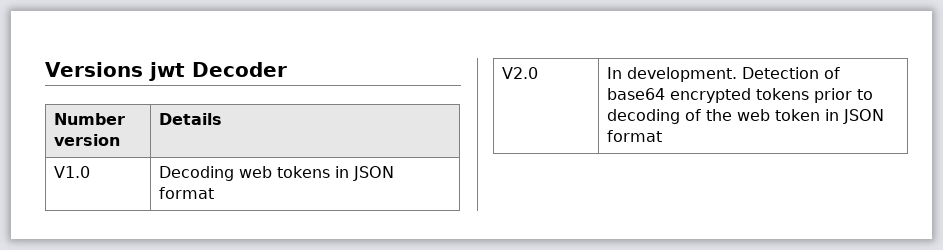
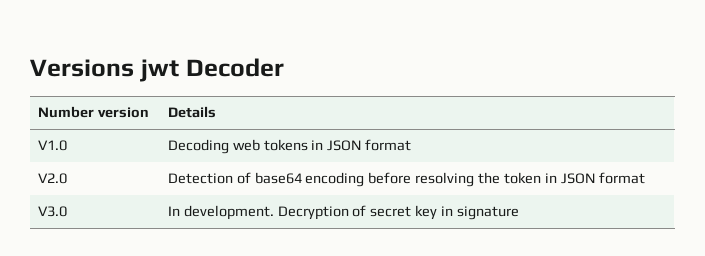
[607,67,738,82] In development. -> (67, 178) none
[670,88,874,103] [607,109,885,124] [607,130,663,142] encrypted tokens prior to decoding of the web token in JSON format -> [305,172,645,187] [37,206,67,217] [167,205,520,220] encoding before resolving the token in JSON format // V3.0 | In development. Decryption of secret key in signature

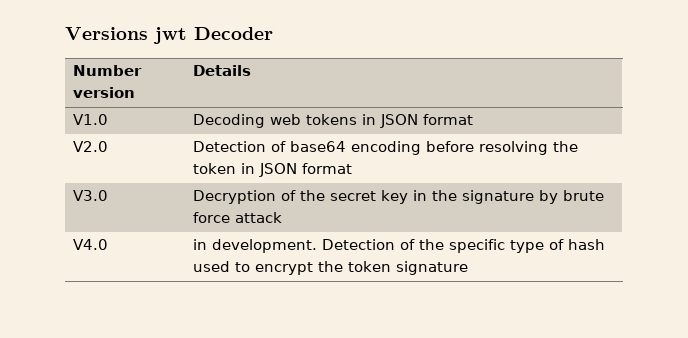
[167,205,274,220] In development. -> (109, 195) none
(367, 211) none -> [300,190,326,201] the
(454, 211) none -> [432,190,605,204] [193,212,283,223] [73,239,109,250] [193,239,606,253] [193,261,392,275] the signature by brute force attack // V4.0 | in development. Detection of the specific type of hash used to encrypt the token

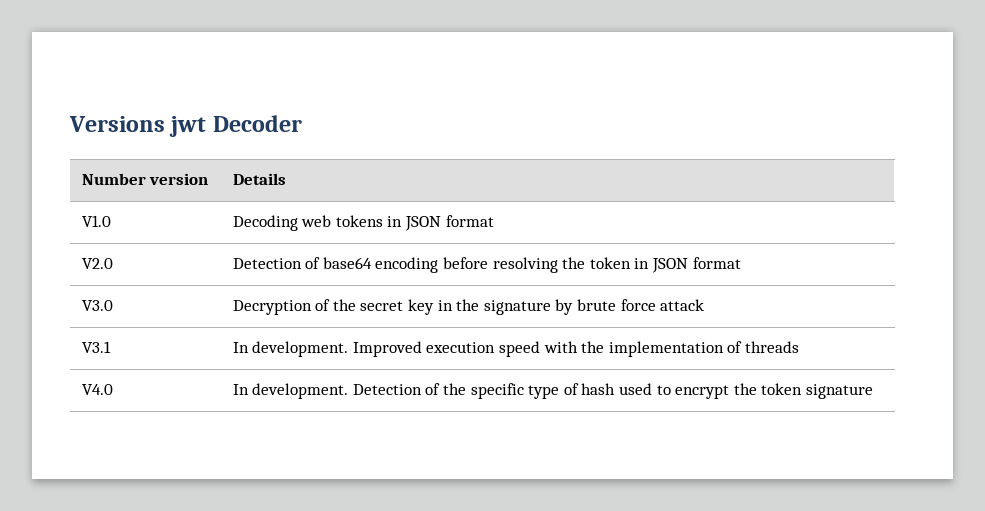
(283, 217) none -> [81,341,111,353] [232,341,799,357] // V3.1 | In development. Improved execution speed with the implementation of threads
[193,239,208,250] in -> [232,384,249,395] In

